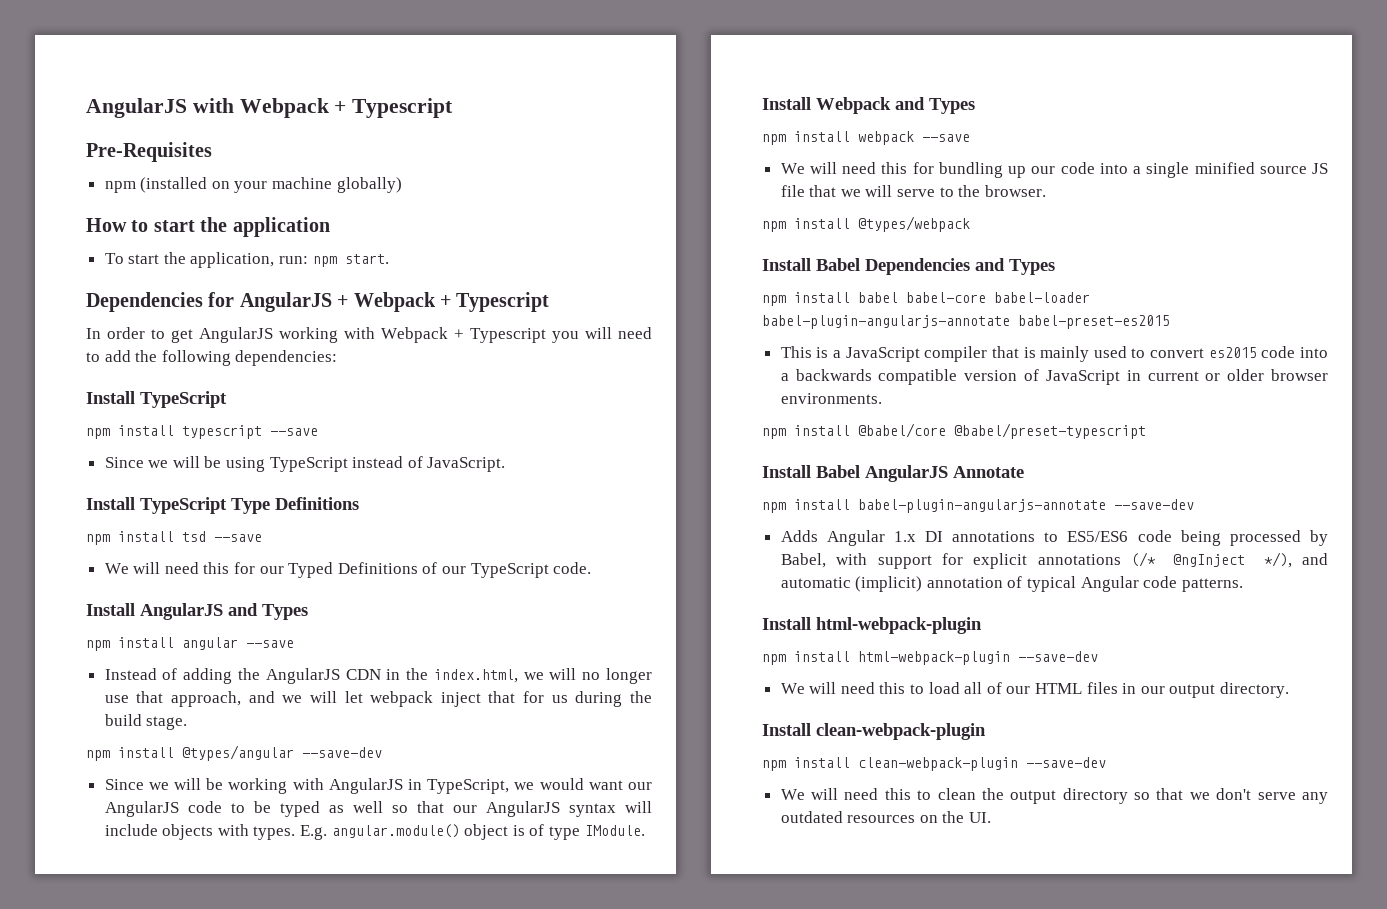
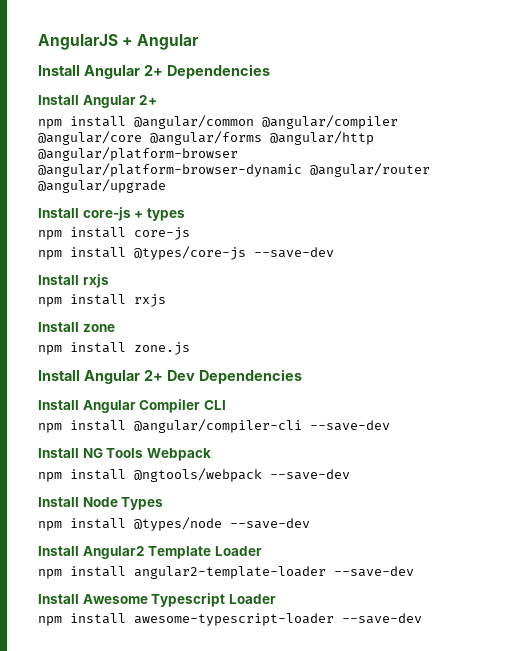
[86,98,454,118] [86,142,212,162] [104,177,402,193] [86,217,330,237] [104,252,389,268] [86,292,550,312] [86,327,652,343] [86,350,338,366] [86,391,227,408] [86,425,318,439] [104,456,506,472] [86,497,359,514] [86,531,262,545] [104,562,592,578] [86,603,308,620] [86,637,294,651] [104,668,652,684] [104,691,652,707] [104,714,188,730] [86,745,382,761] [104,778,652,794] [104,801,652,817] [104,824,645,840] [762,97,975,114] [762,131,970,145] [780,162,1328,178] [780,185,1046,197] [762,216,970,232] [762,258,1055,275] [762,292,1090,306] [762,315,1170,329] [780,346,1328,362] [780,369,1328,385] [780,393,882,404] [762,423,1146,439] [762,465,1024,482] [762,499,1194,513] [780,530,1328,546] [780,552,1328,569] [780,576,1243,592] [762,617,982,634] [762,651,1098,665] [780,682,1289,698] [762,723,986,740] [762,757,1106,771] [780,788,1328,804] [780,811,992,823] AngularJS with Webpack + Typescript // Pre-Requisites // npm (installed on your machine globally) // How to start the application // To start the application, run: npm start. // Dependencies for AngularJS + Webpack + Typescript // In order to get AngularJS working with Webpack + Typescript you will need to add the following dependencies: // Install TypeScript // npm install typescript --save // Since we will be using TypeScript instead of JavaScript. // Install TypeScript Type Definitions // npm install tsd --save // We will need this for our Typed Definitions of our TypeScript code. // Install AngularJS and Types // npm install angular --save // Instead of adding the AngularJS CDN in the index.html, we will no longer use that approach, and we will let webpack inject that for us during the build stage. // npm install @types/angular --save-dev // Since we will be working with AngularJS in TypeScript, we would want our AngularJS code to be typed as well so that our AngularJS syntax will include objects with types. E.g. angular.module() object is of type IModule. // Install Webpack and Types // npm install webpack --save // We will need this for bundling up our code into a single minified source JS file that we will serve to the browser. // npm install @types/webpack // Install Babel Dependencies and Types // npm install babel babel-core babel-loader babel-plugin-angularjs-annotate babel-preset-es2015 // This is a JavaScript compiler that is mainly used to convert es2015 code into a backwards compatible version of JavaScript in current or older browser environments. // npm install @babel/core @babel/preset-typescript // Install Babel AngularJS Annotate // npm install babel-plugin-angularjs-annotate --save-dev // Adds Angular 1.x DI annotations to ES5/ES6 code being processed by Babel, with support for explicit annotations (/* @ngInject */), and automatic (implicit) annotation of typical Angular code patterns. // Install html-webpack-plugin // npm install html-webpack-plugin --save-dev // We will need this to load all of our HTML files in our output directory. // Install clean-webpack-plugin // npm install clean-webpack-plugin --save-dev // We will need this to clean the output directory so that we don't serve any outdated resources on the UI. -> [38,34,200,50] [38,64,270,79] [38,95,158,108] [38,115,398,129] [38,131,374,145] [38,147,238,161] [38,163,430,177] [38,179,166,193] [38,207,185,221] [38,227,190,240] [38,246,334,260] [38,274,109,288] [38,294,166,307] [38,322,115,332] [38,342,190,355] [38,369,302,384] [38,399,226,413] [38,419,390,433] [38,448,211,461] [38,468,350,482] [38,497,164,510] [38,517,310,531] [38,546,262,559] [38,566,414,579] [38,593,276,607] [38,613,422,626] AngularJS + Angular // Install Angular 2+ Dependencies // Install Angular 2+ // npm install @angular/common @angular/compiler @angular/core @angular/forms @angular/http @angular/platform-browser @angular/platform-browser-dynamic @angular/router @angular/upgrade // Install core-js + types // npm install core-js // npm install @types/core-js --save-dev // Install rxjs // npm install rxjs // Install zone // npm install zone.js // Install Angular 2+ Dev Dependencies // Install Angular Compiler CLI // npm install @angular/compiler-cli --save-dev // Install NG Tools Webpack // npm install @ngtools/webpack --save-dev // Install Node Types // npm install @types/node --save-dev // Install Angular2 Template Loader // npm install angular2-template-loader --save-dev // Install Awesome Typescript Loader // npm install awesome-typescript-loader --save-dev

